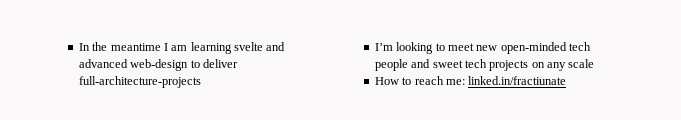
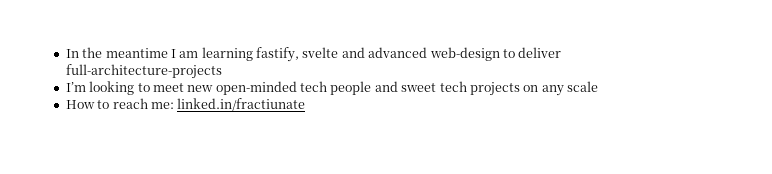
(232, 48) none -> [256,47,299,62] fastify,

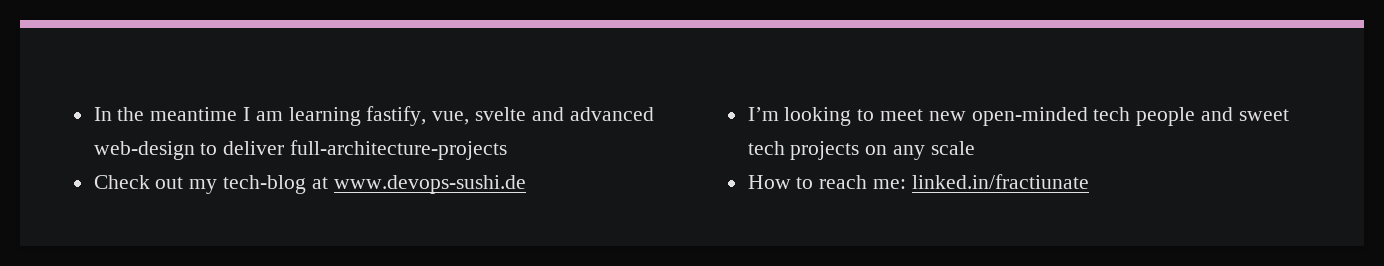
(299, 54) none -> [432,111,470,125] vue,
(222, 71) none -> [93,175,526,194] // Check out my tech-blog at www.devops-sushi.de

